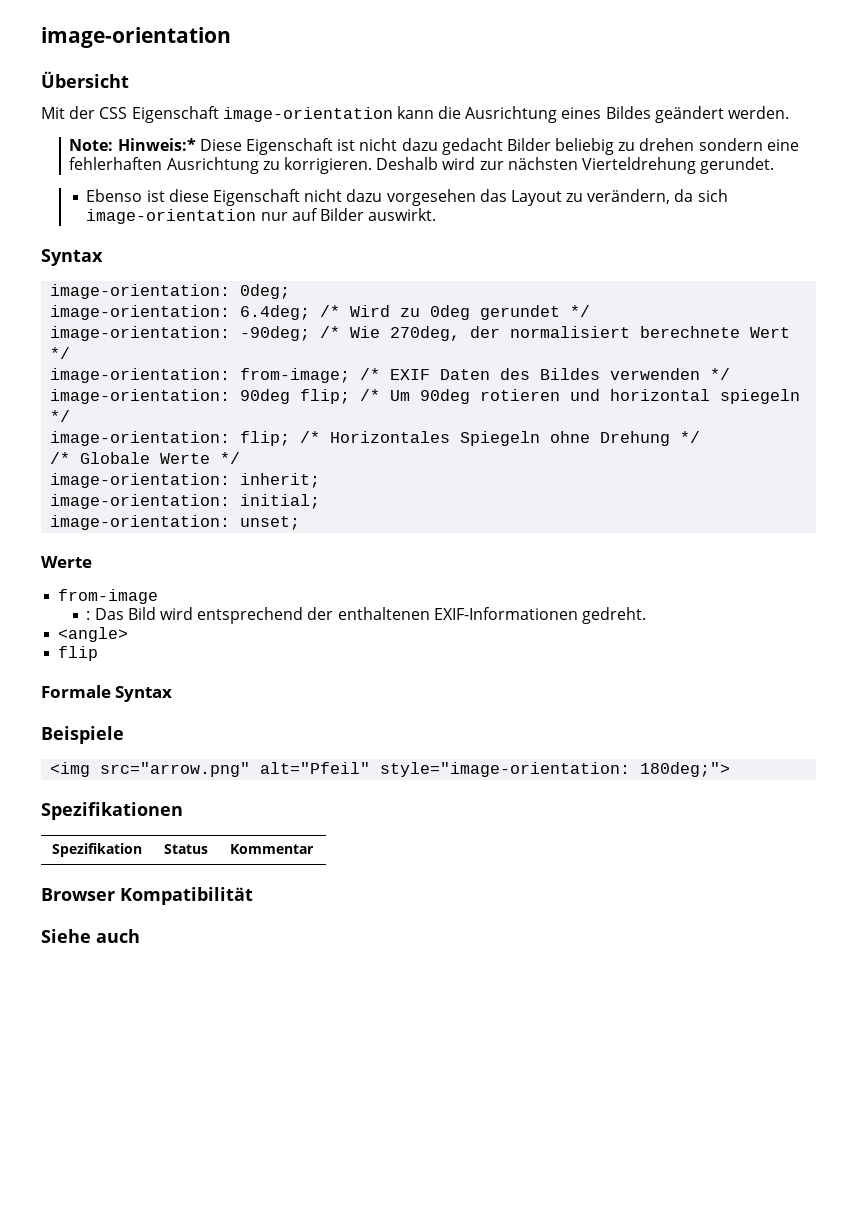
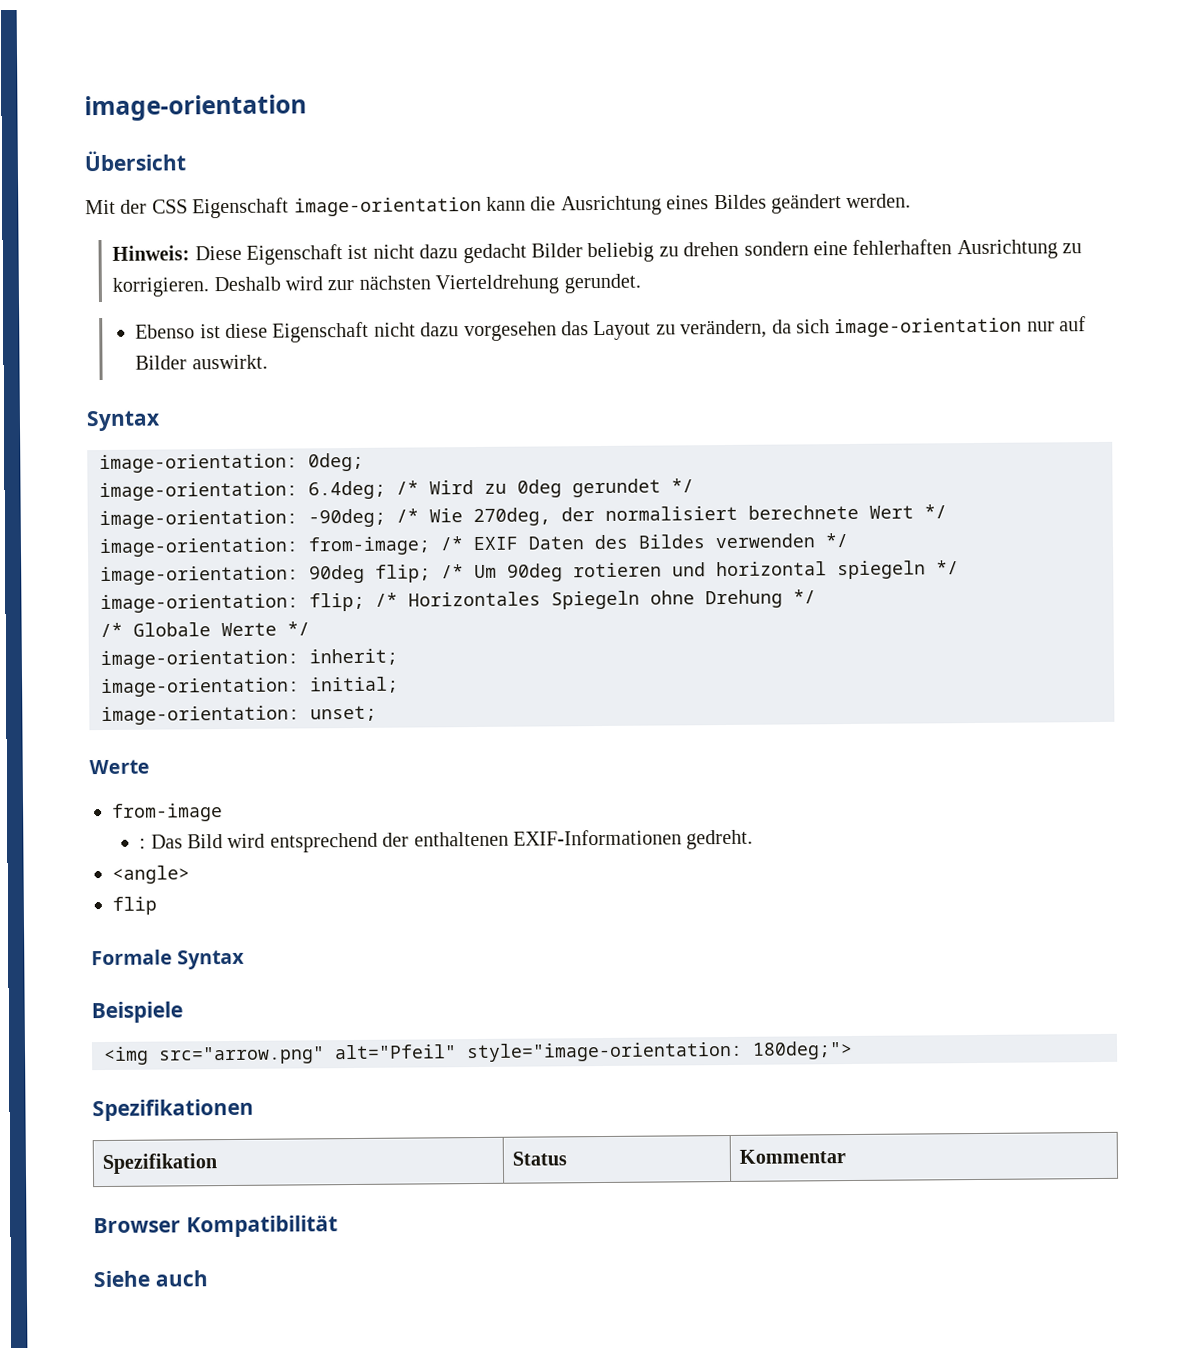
[69,138,196,151] Note: Hinweis:* -> [112,245,191,261] Hinweis:

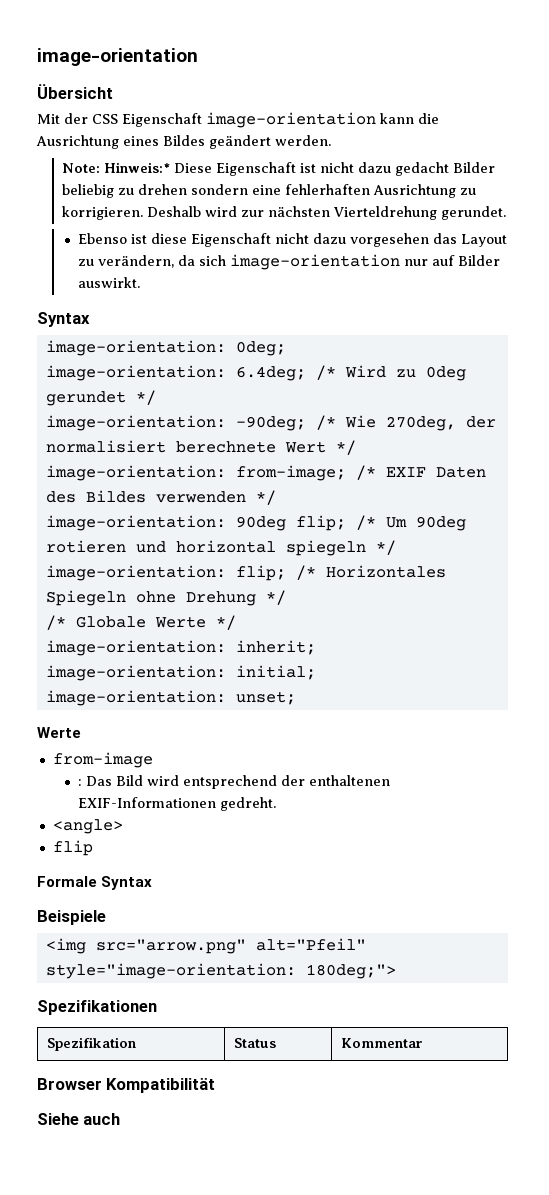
[112,245,191,261] Hinweis: -> [61,162,170,173] Note: Hinweis:*

